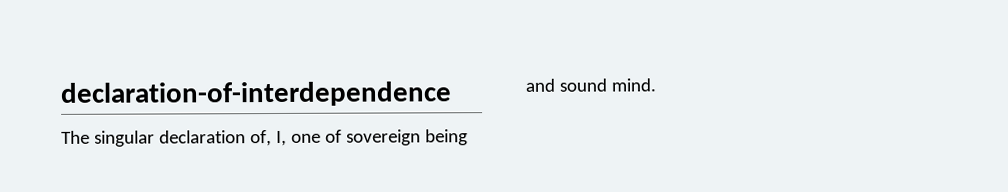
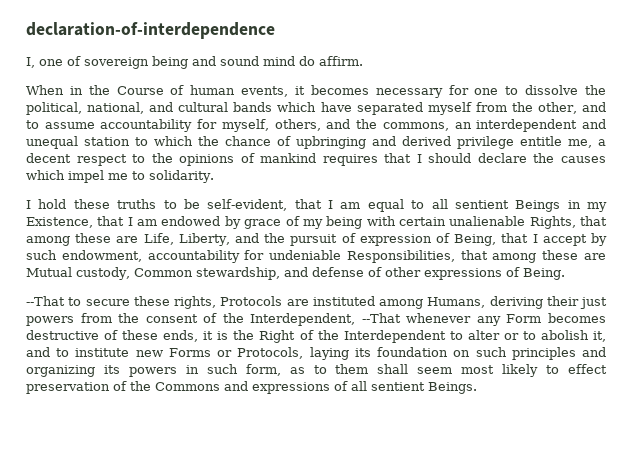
[61,130,272,147] The singular declaration of, -> (275, 30) none
[610,78,656,92] mind. -> [263,56,363,66] [26,85,606,98] [26,102,606,115] [26,119,607,132] [26,136,606,149] [26,153,607,166] [26,170,214,183] [26,199,607,212] [26,216,607,229] [26,233,607,246] [26,250,606,263] [26,267,565,280] [26,296,607,309] [26,313,606,326] [26,330,606,343] [26,347,606,360] [26,364,608,377] [26,381,477,394] mind do affirm. // When in the Course of human events, it becomes necessary for one to dissolve the political, national, and cultural bands which have separated myself from the other, and to assume accountability for myself, others, and the commons, an interdependent and unequal station to which the chance of upbringing and derived privilege entitle me, a decent respect to the opinions of mankind requires that I should declare the causes which impel me to solidarity. // I hold these truths to be self-evident, that I am equal to all sentient Beings in my Existence, that I am endowed by grace of my being with certain unalienable Rights, that among these are Life, Liberty, and the pursuit of expression of Being, that I accept by such endowment, accountability for undeniable Responsibilities, that among these are Mutual custody, Common stewardship, and defense of other expressions of Being. // --That to secure these rights, Protocols are instituted among Humans, deriving their just powers from the consent of the Interdependent, --That whenever any Form becomes destructive of these ends, it is the Right of the Interdependent to alter or to abolish it, and to institute new Forms or Protocols, laying its foundation on such principles and organizing its powers in such form, as to them shall seem most likely to effect preservation of the Commons and expressions of all sentient Beings.

